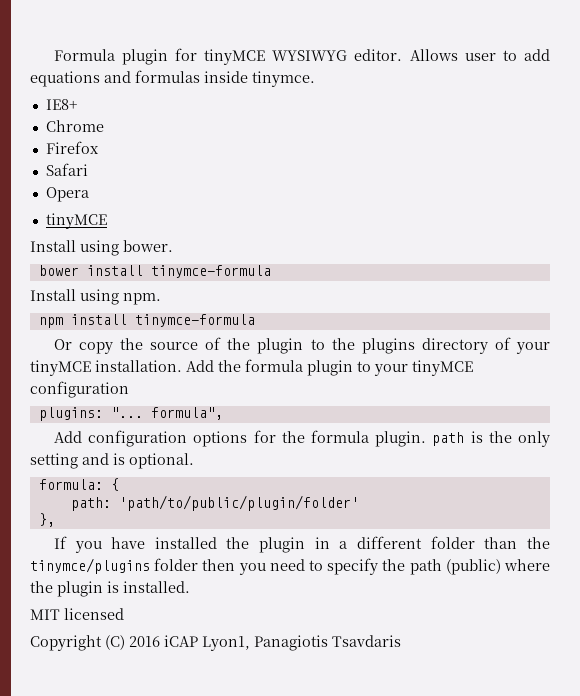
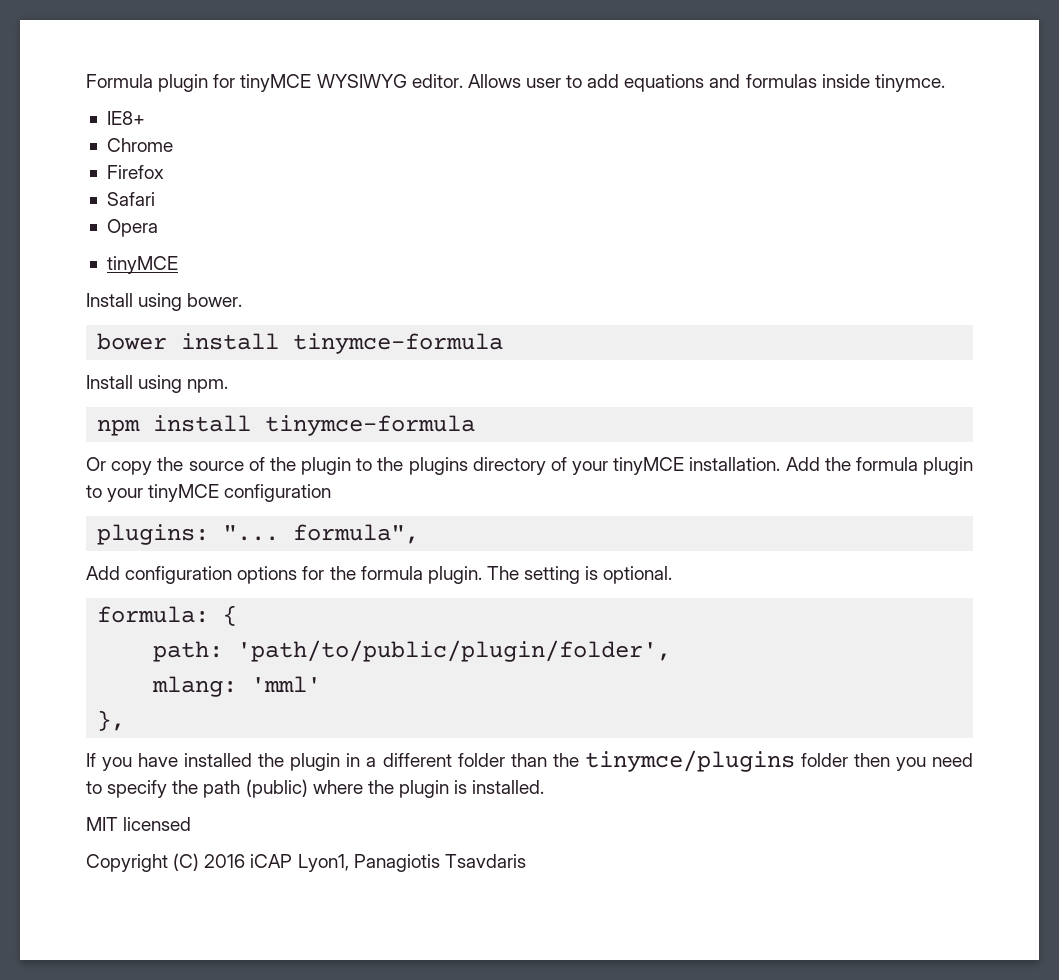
[432,431,550,447] [30,453,109,469] path is the only setting and -> [486,566,581,584] The setting
[118,495,359,511] 'path/to/public/plugin/folder' -> [237,640,672,662] [152,676,322,697] 'path/to/public/plugin/folder', // mlang: 'mml'

